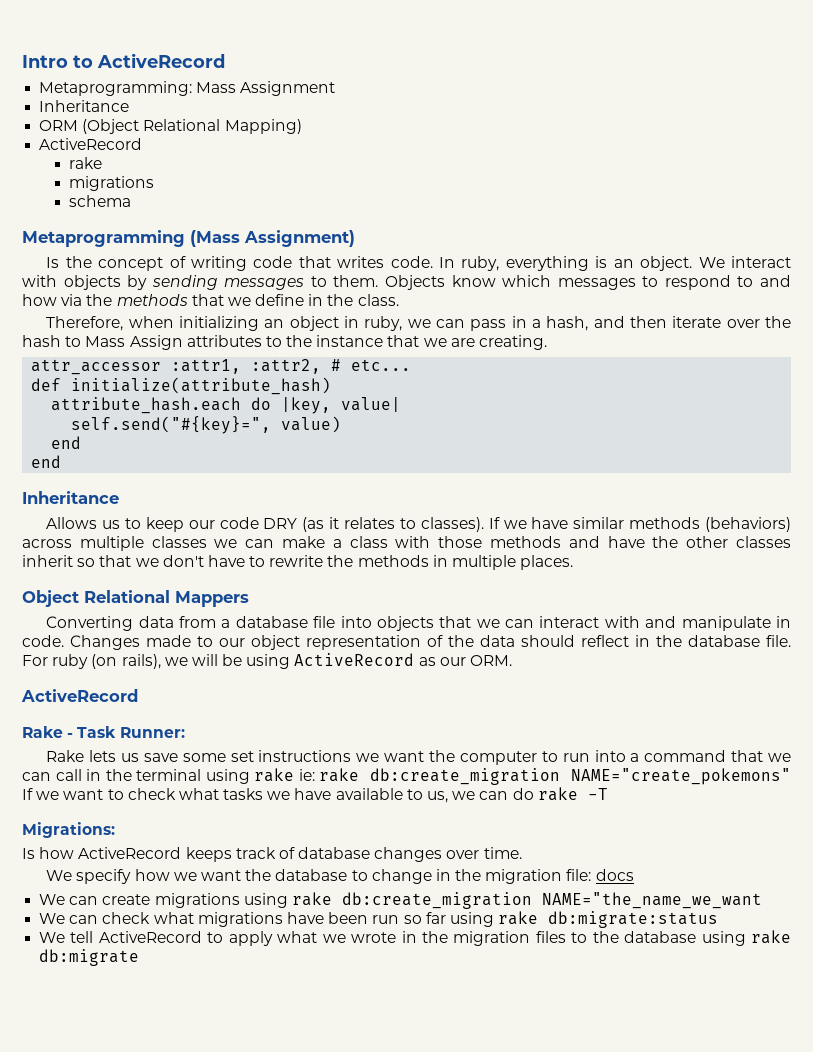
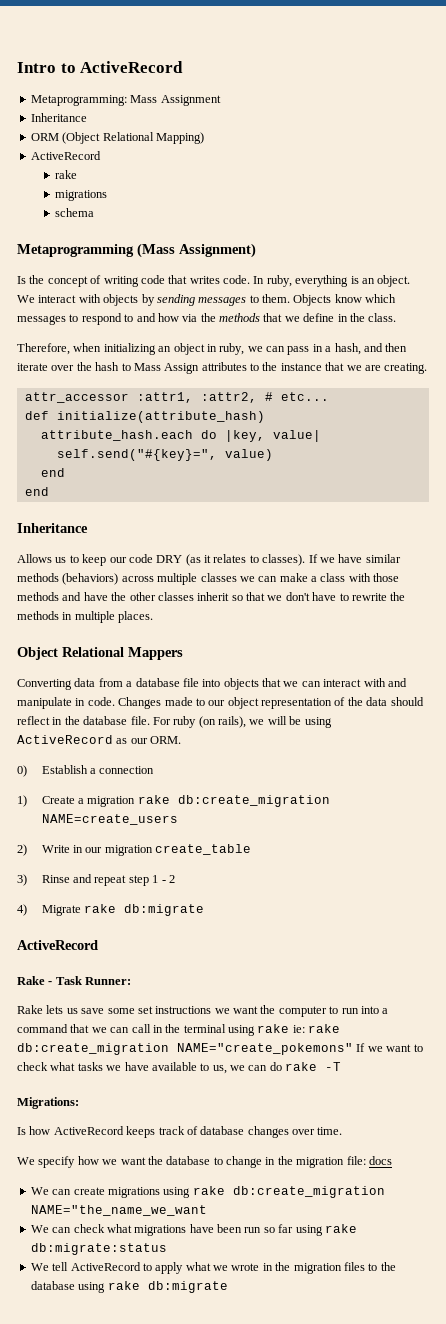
(513, 660) none -> [17,765,155,777] [17,795,330,807] [41,814,178,825] [17,844,252,856] [17,874,175,886] [17,904,205,916] // 0) Establish a connection // 1) Create a migration rake db:create_migration NAME=create_users // 2) Write in our migration create_table // 3) Rinse and repeat step 1 - 2 // 4) Migrate rake db:migrate

